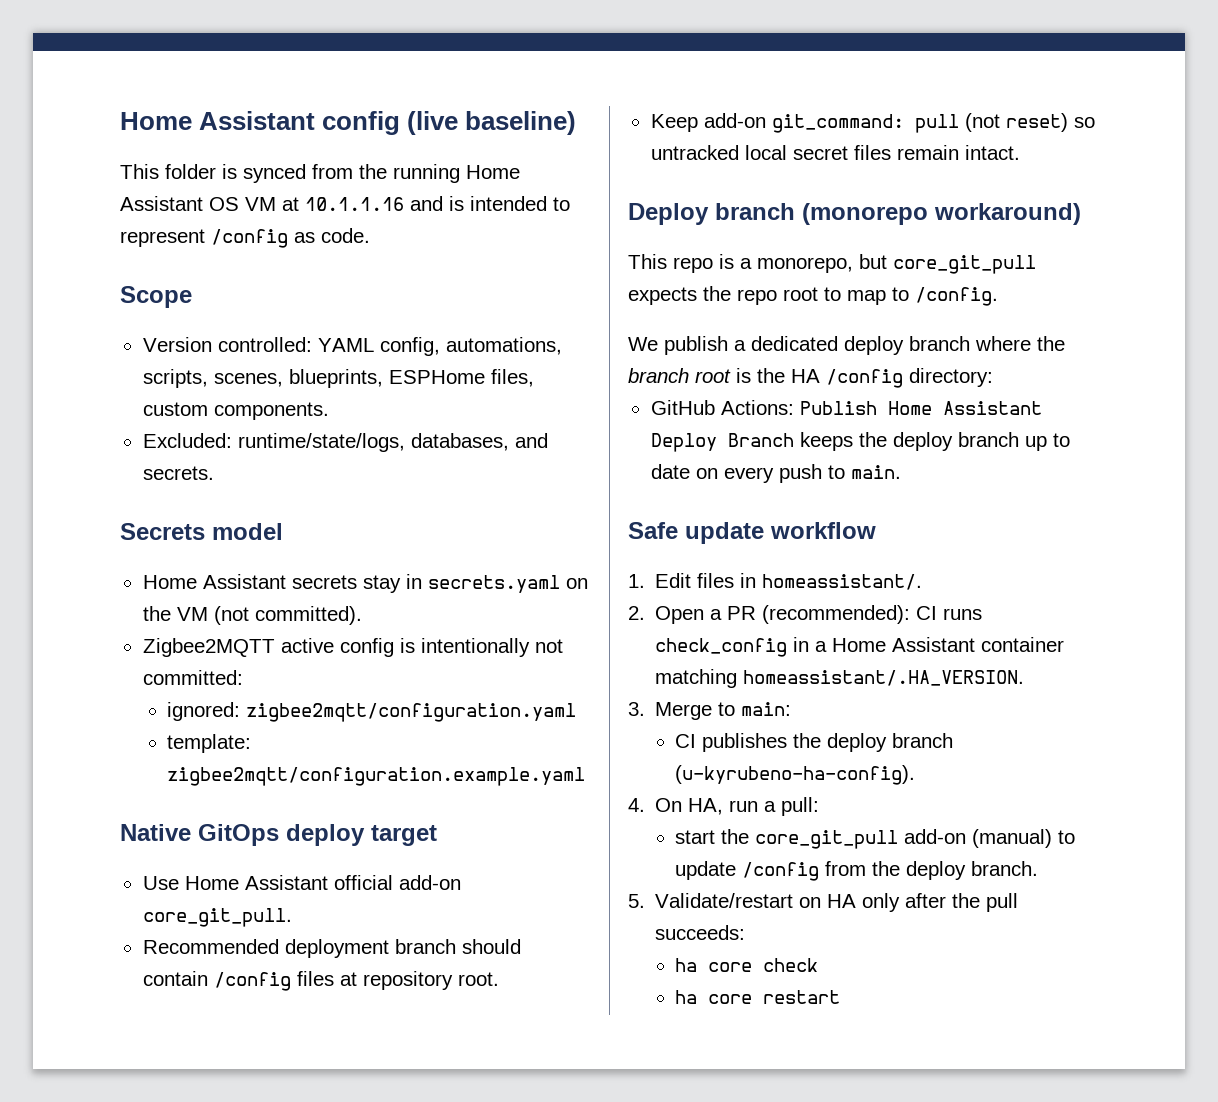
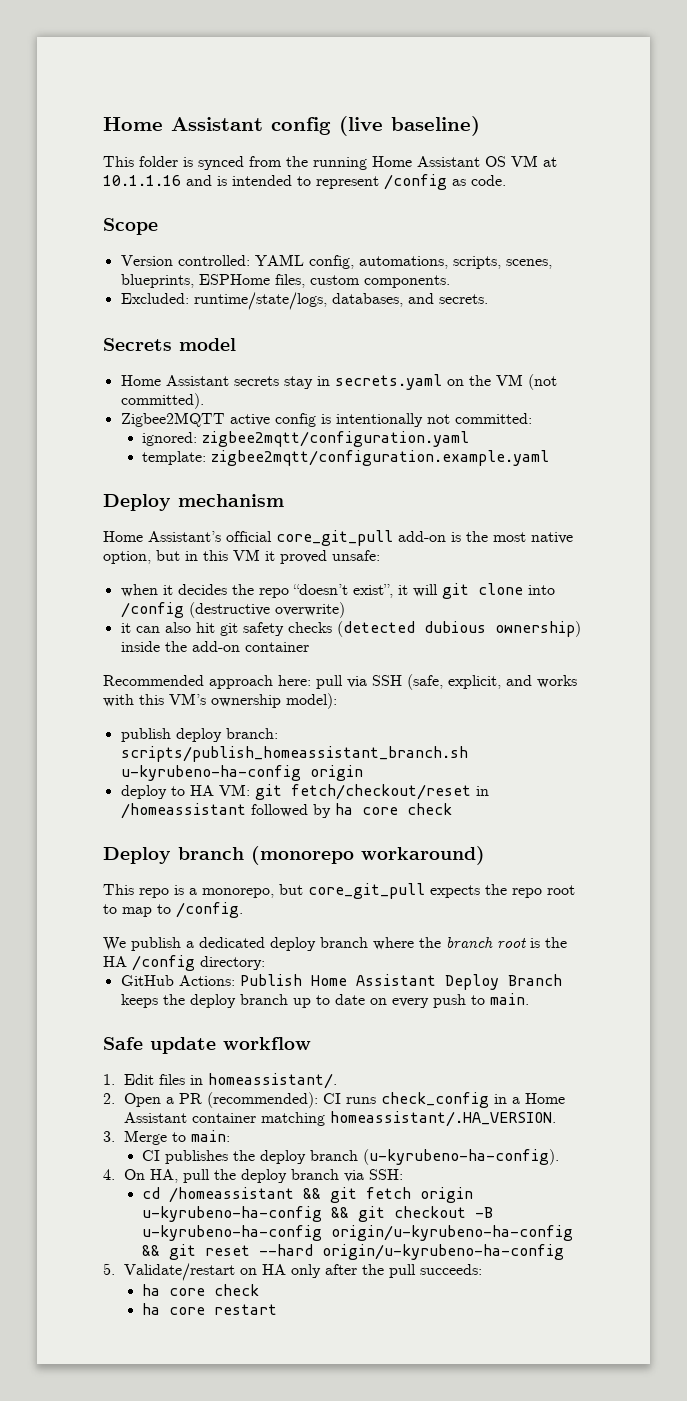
[120,824,437,846] [142,875,461,890] [142,908,292,927] [142,939,521,958] [142,971,499,991] [650,113,1095,133] [650,145,1020,160] Native GitOps deploy target // Use Home Assistant official add-on core_git_pull. // Recommended deployment branch should contain /config files at repository root. // Keep add-on git_command: pull (not reset) so untracked local secret files remain intact. -> [103,494,284,511] [103,530,573,546] [103,549,380,564] [120,583,555,599] [120,602,345,618] [120,621,581,637] [120,641,309,652] [103,674,577,690] [103,693,337,709] [120,728,278,742] [120,746,468,762] [120,765,363,781] [120,784,489,800] [120,803,452,819] Deploy mechanism // Home Assistant’s official core_git_pull add-on is the most native option, but in this VM it proved unsafe: // when it decides the repo “doesn’t exist”, it will git clone into /config (destructive overwrite) // it can also hit git safety checks (detected dubious ownership) inside the add-on container // Recommended approach here: pull via SSH (safe, explicit, and works with this VM’s ownership model): // publish deploy branch: scripts/publish_homeassistant_branch.sh u-kyrubeno-ha-config origin // deploy to HA VM: git fetch/checkout/reset in /homeassistant followed by ha core check
[729,797,820,816] [675,829,1076,849] [675,861,1039,881] run a pull: // start the core_git_pull add-on (manual) to update /config from the deploy branch. -> [183,1169,404,1183] [142,1187,474,1203] [142,1206,494,1222] [142,1225,574,1241] [142,1244,565,1260] pull the deploy branch via SSH: // cd /homeassistant && git fetch origin u-kyrubeno-ha-config && git checkout -B u-kyrubeno-ha-config origin/u-kyrubeno-ha-config && git reset --hard origin/u-kyrubeno-ha-config

